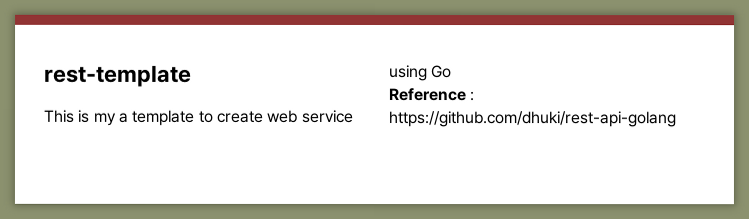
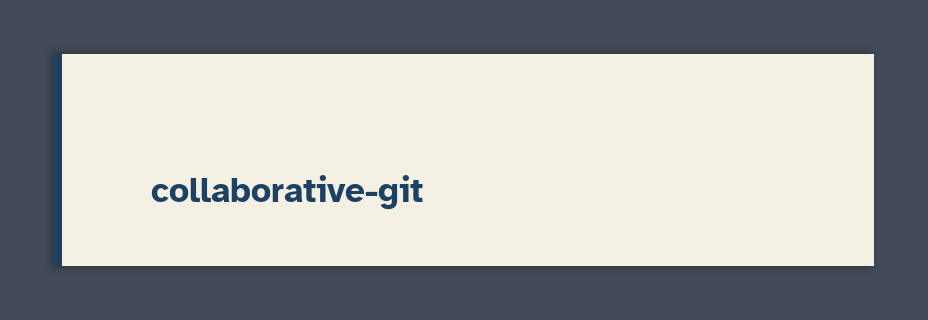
[44,65,192,87] [43,109,353,126] [389,65,453,82] [389,88,476,102] [388,111,676,128] rest-template // This is my a template to create web service using Go // Reference : https://github.com/dhuki/rest-api-golang -> [151,175,423,210] collaborative-git

